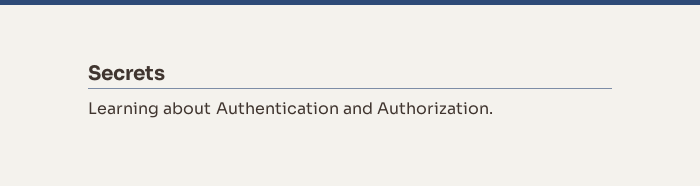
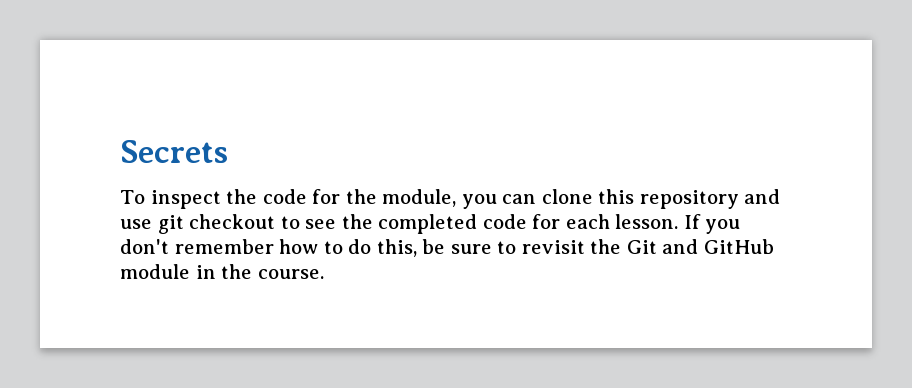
[88,102,494,118] Learning about Authentication and Authorization. -> [120,189,781,209] [120,214,741,234] [120,239,774,257] [120,264,324,279] To inspect the code for the module, you can clone this repository and use git checkout to see the completed code for each lesson. If you don't remember how to do this, be sure to revisit the Git and GitHub module in the course.

